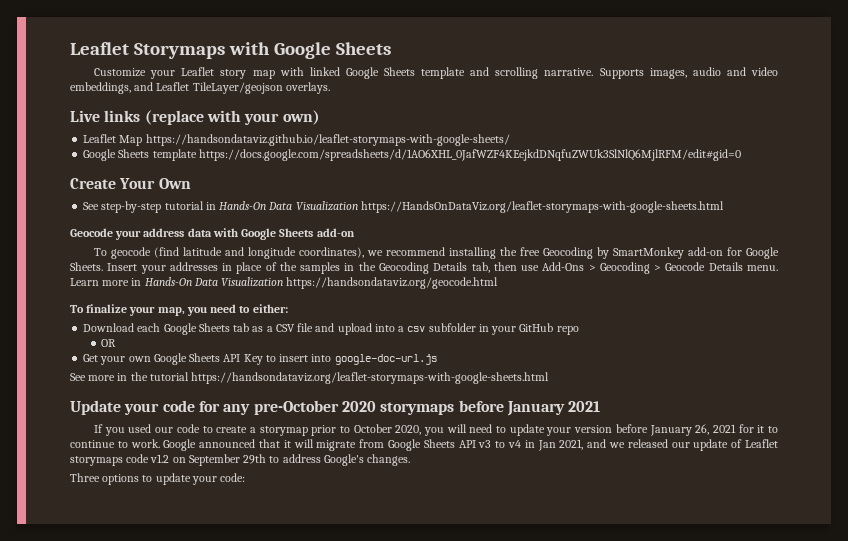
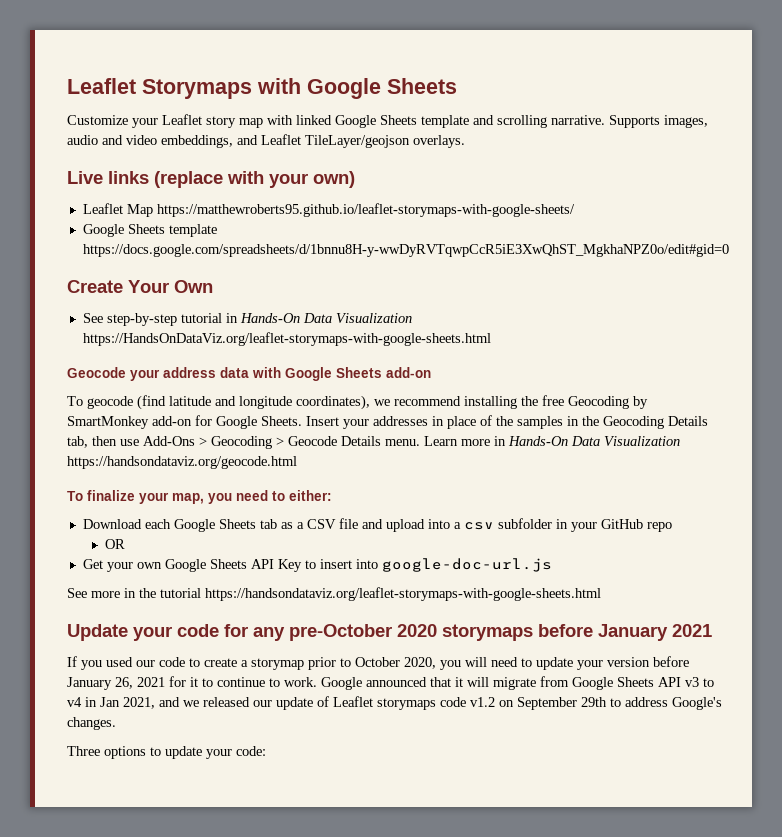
[145,134,510,146] [83,149,741,161] https://handsondataviz.github.io/leaflet-storymaps-with-google-sheets/ // Google Sheets template https://docs.google.com/spreadsheets/d/1AO6XHL_0JafWZF4KEejkdDNqfuZWUk3SlNlQ6MjlRFM/edit#gid=0 -> [156,203,575,217] [82,224,217,237] [82,244,729,257] https://matthewroberts95.github.io/leaflet-storymaps-with-google-sheets/ // Google Sheets template https://docs.google.com/spreadsheets/d/1bnnu8H-y-wwDyRVTqwpCcR5iE3XwQhST_MgkhaNPZ0o/edit#gid=0

